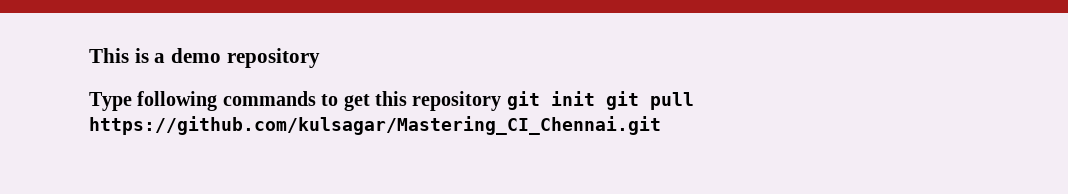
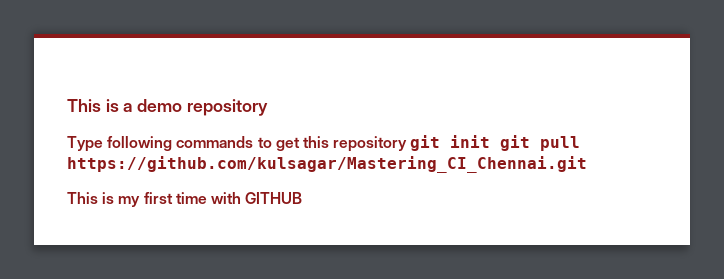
(661, 125) none -> [67,192,303,207] // This is my first time with GITHUB

